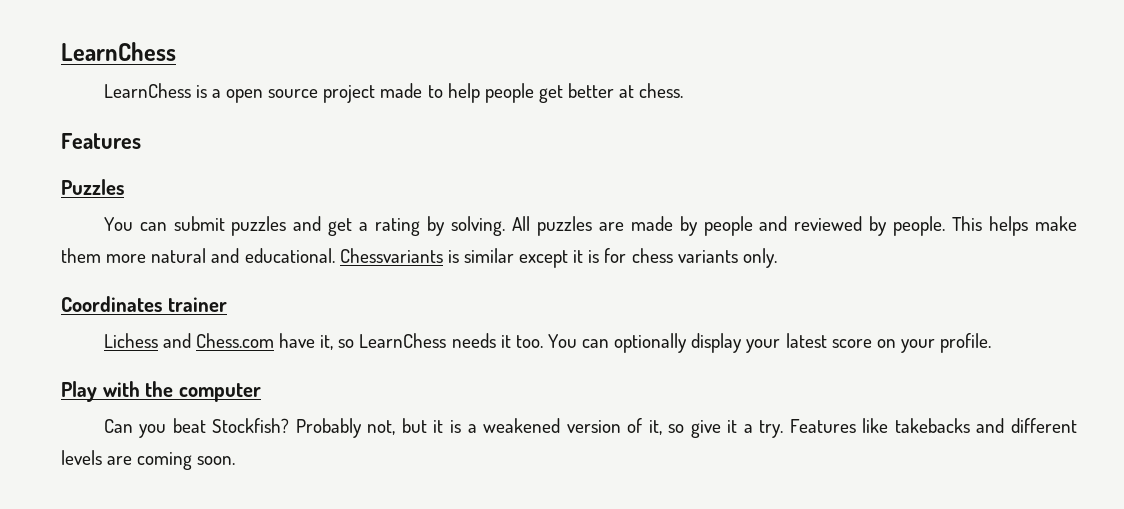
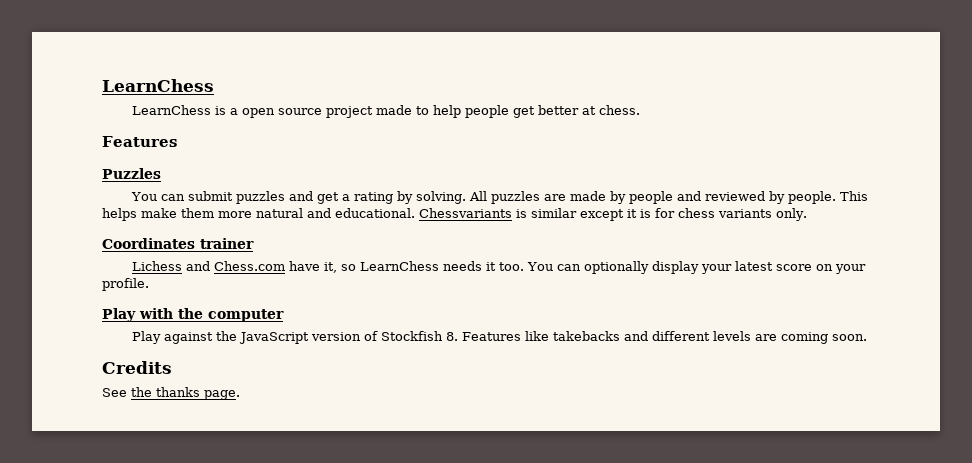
[103,418,784,438] Can you beat Stockfish? Probably not, but it is a weakened version of it, so give it a try. -> [131,331,458,344] Play against the JavaScript version of Stockfish 8.
(236, 460) none -> [102,361,172,374] [102,387,240,400] // Credits // See the thanks page.

